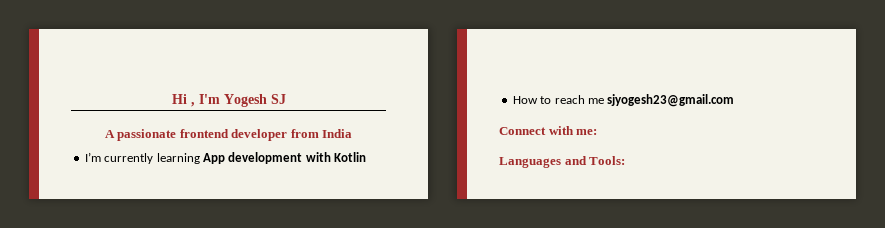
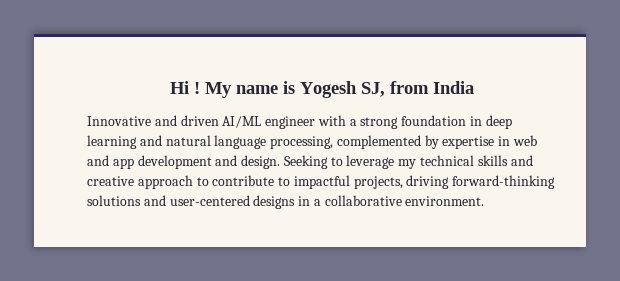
[190,94,286,107] [104,129,353,141] [84,152,366,164] [512,94,735,107] [499,126,598,135] [499,156,626,168] , I'm Yogesh SJ // A passionate frontend developer from India // I’m currently learning App development with Kotlin // How to reach me sjyogesh23@gmail.com // Connect with me: // Languages and Tools: -> [193,81,474,98] [87,115,512,129] [87,135,538,149] [87,155,533,169] [87,175,556,189] [87,195,485,209] ! My name is Yogesh SJ, from India // Innovative and driven AI/ML engineer with a strong foundation in deep learning and natural language processing, complemented by expertise in web and app development and design. Seeking to leverage my technical skills and creative approach to contribute to impactful projects, driving forward-thinking solutions and user-centered designs in a collaborative environment.

